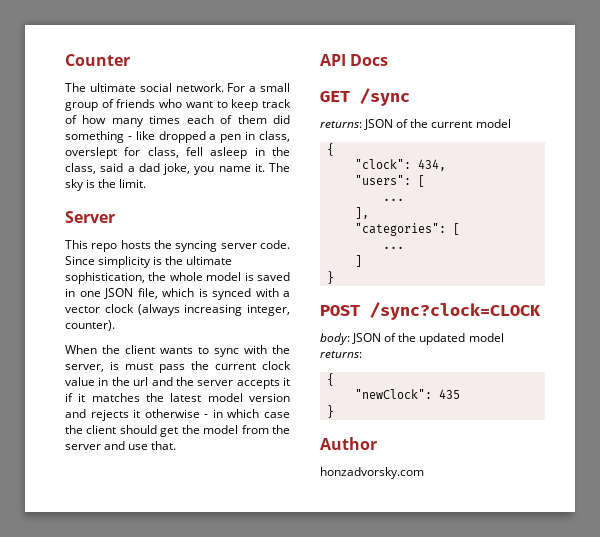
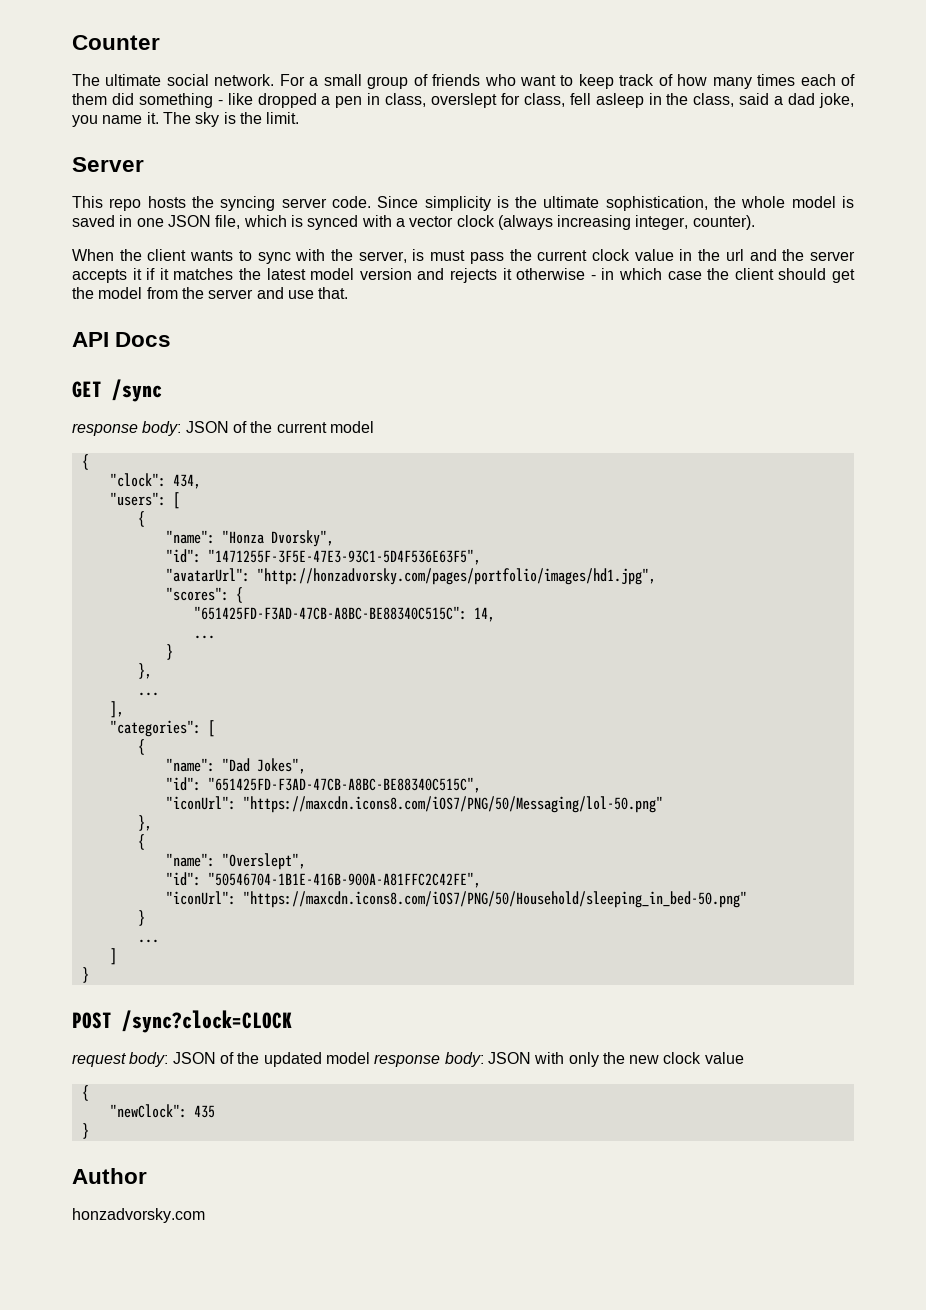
[320,121,362,128] returns: -> [72,421,182,436] response body:
[382,198,404,201] [354,207,369,219] [354,223,460,236] ... // ], // "categories": [ -> [137,511,145,527] [165,530,334,547] [165,549,481,565] [165,568,656,585] [165,587,243,603] [193,606,495,622] [193,635,215,639] [165,644,173,660] [137,663,152,679] [137,692,159,696] [109,701,124,718] [109,720,215,737] [137,739,145,755] [165,758,306,774] [165,777,481,793] [165,796,663,813] [137,815,152,831] [137,834,145,850] [165,853,306,870] [165,872,481,888] [165,891,747,908] [137,910,145,926] { // "name": "Honza Dvorsky", // "id": "1471255F-3F5E-47E3-93C1-5D4F536E63F5", // "avatarUrl": "http://honzadvorsky.com/pages/portfolio/images/hd1.jpg", // "scores": { // "651425FD-F3AD-47CB-A8BC-BE88340C515C": 14, // ... // } // }, // ... // ], // "categories": [ // { // "name": "Dad Jokes", // "id": "651425FD-F3AD-47CB-A8BC-BE88340C515C", // "iconUrl": "https://maxcdn.icons8.com/iOS7/PNG/50/Messaging/lol-50.png" // }, // { // "name": "Overslept", // "id": "50546704-1B1E-416B-900A-A81FFC2C42FE", // "iconUrl": "https://maxcdn.icons8.com/iOS7/PNG/50/Household/sleeping_in_bed-50.png" // }
(541, 311) none -> [72,1053,126,1067] request
[320,351,362,358] returns: -> [374,1052,744,1067] response body: JSON with only the new clock value

